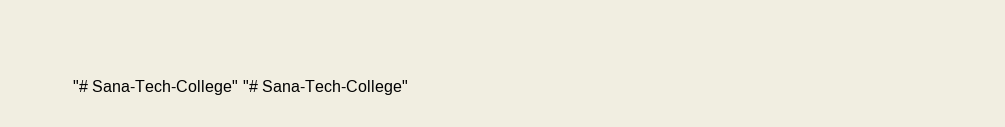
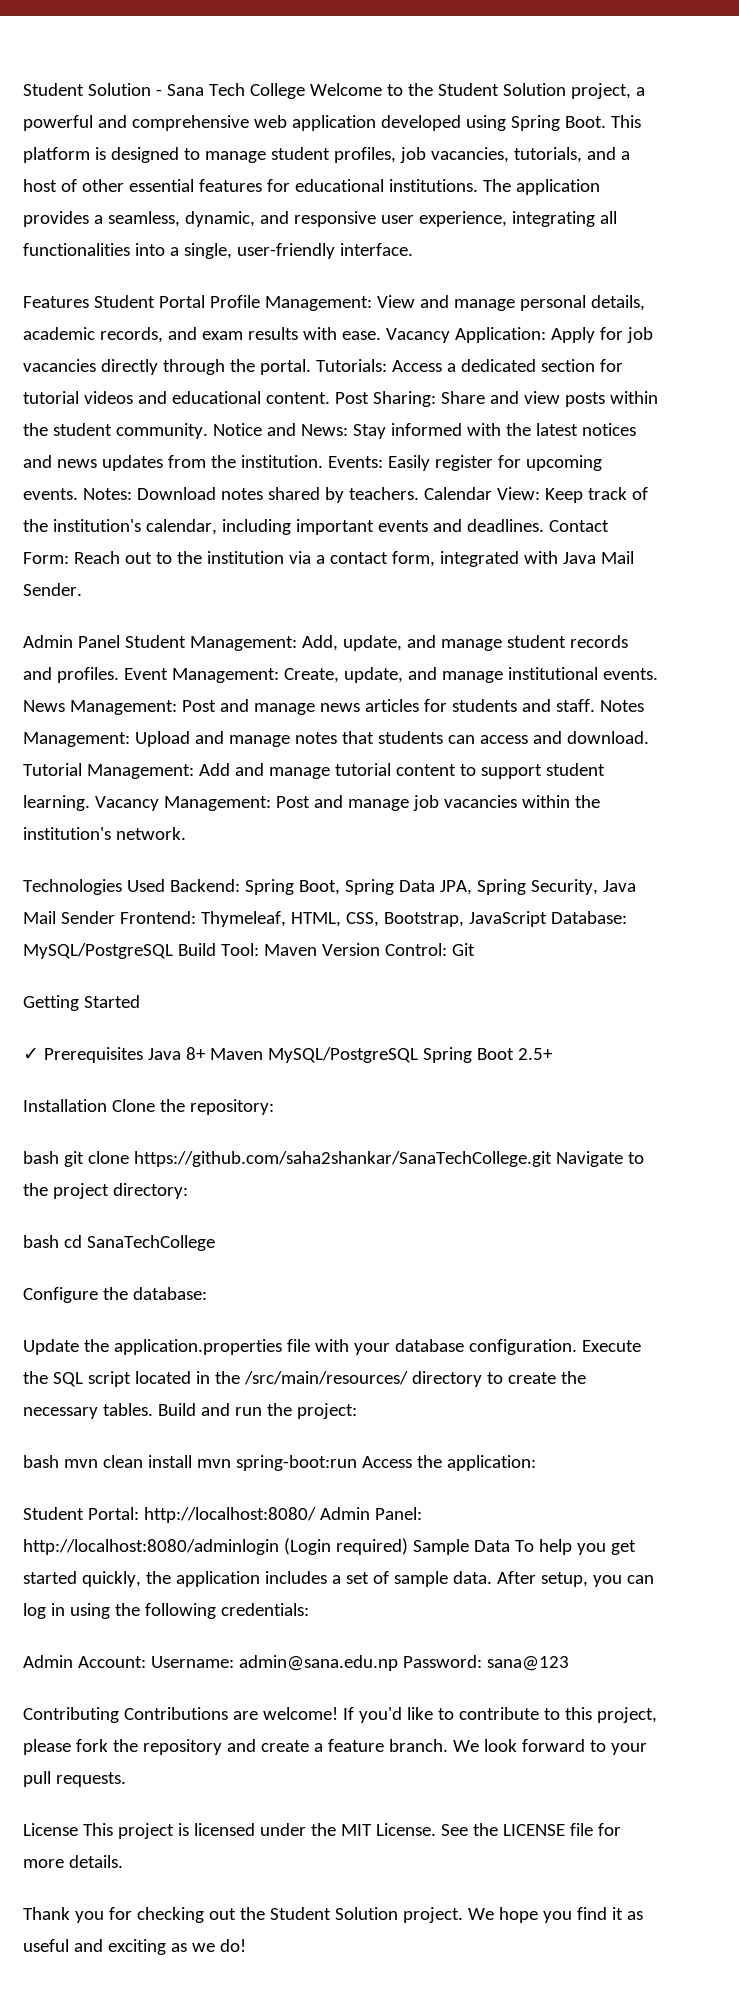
[73,80,408,95] "# Sana-Tech-College" "# Sana-Tech-College" -> [23,83,645,99] [23,115,641,131] [23,147,630,163] [23,179,600,195] [23,211,617,227] [23,243,413,259] [23,295,645,311] [23,327,653,343] [23,359,623,375] [23,391,658,407] [23,423,636,439] [23,455,602,471] [23,487,648,503] [23,519,609,535] [23,551,634,567] [23,583,82,596] [23,635,628,651] [23,667,658,683] [23,699,644,715] [23,731,649,747] [23,763,605,779] [23,795,600,811] [23,827,186,840] [23,879,636,895] [23,911,627,927] [23,943,475,959] [23,995,140,1011] [23,1047,553,1063] [23,1099,274,1115] [23,1151,644,1167] [23,1183,188,1199] [23,1235,215,1251] [23,1287,207,1303] [23,1339,641,1355] [23,1371,586,1387] [23,1403,357,1419] [23,1455,536,1471] [23,1507,422,1523] [23,1538,636,1555] [23,1571,654,1587] [23,1603,309,1619] [23,1655,569,1671] [23,1707,657,1723] [23,1739,647,1755] [23,1771,126,1787] [23,1823,621,1839] [23,1855,123,1868] [23,1907,643,1923] [23,1939,246,1955] Student Solution - Sana Tech College Welcome to the Student Solution project, a powerful and comprehensive web application developed using Spring Boot. This platform is designed to manage student profiles, job vacancies, tutorials, and a host of other essential features for educational institutions. The application provides a seamless, dynamic, and responsive user experience, integrating all functionalities into a single, user-friendly interface. // Features Student Portal Profile Management: View and manage personal details, academic records, and exam results with ease. Vacancy Application: Apply for job vacancies directly through the portal. Tutorials: Access a dedicated section for tutorial videos and educational content. Post Sharing: Share and view posts within the student community. Notice and News: Stay informed with the latest notices and news updates from the institution. Events: Easily register for upcoming events. Notes: Download notes shared by teachers. Calendar View: Keep track of the institution's calendar, including important events and deadlines. Contact Form: Reach out to the institution via a contact form, integrated with Java Mail Sender. // Admin Panel Student Management: Add, update, and manage student records and profiles. Event Management: Create, update, and manage institutional events. News Management: Post and manage news articles for students and staff. Notes Management: Upload and manage notes that students can access and download. Tutorial Management: Add and manage tutorial content to support student learning. Vacancy Management: Post and manage job vacancies within the institution's network. // Technologies Used Backend: Spring Boot, Spring Data JPA, Spring Security, Java Mail Sender Frontend: Thymeleaf, HTML, CSS, Bootstrap, JavaScript Database: MySQL/PostgreSQL Build Tool: Maven Version Control: Git // Getting Started // ✓ Prerequisites Java 8+ Maven MySQL/PostgreSQL Spring Boot 2.5+ // Installation Clone the repository: // bash git clone https://github.com/saha2shankar/SanaTechCollege.git Navigate to the project directory: // bash cd SanaTechCollege // Configure the database: // Update the application.properties file with your database configuration. Execute the SQL script located in the /src/main/resources/ directory to create the necessary tables. Build and run the project: // bash mvn clean install mvn spring-boot:run Access the application: // Student Portal: http://localhost:8080/ Admin Panel: http://localhost:8080/adminlogin (Login required) Sample Data To help you get started quickly, the application includes a set of sample data. After setup, you can log in using the following credentials: // Admin Account: Username: admin@sana.edu.np Password: sana@123 // Contributing Contributions are welcome! If you'd like to contribute to this project, please fork the repository and create a feature branch. We look forward to your pull requests. // License This project is licensed under the MIT License. See the LICENSE file for more details. // Thank you for checking out the Student Solution project. We hope you find it as useful and exciting as we do!

